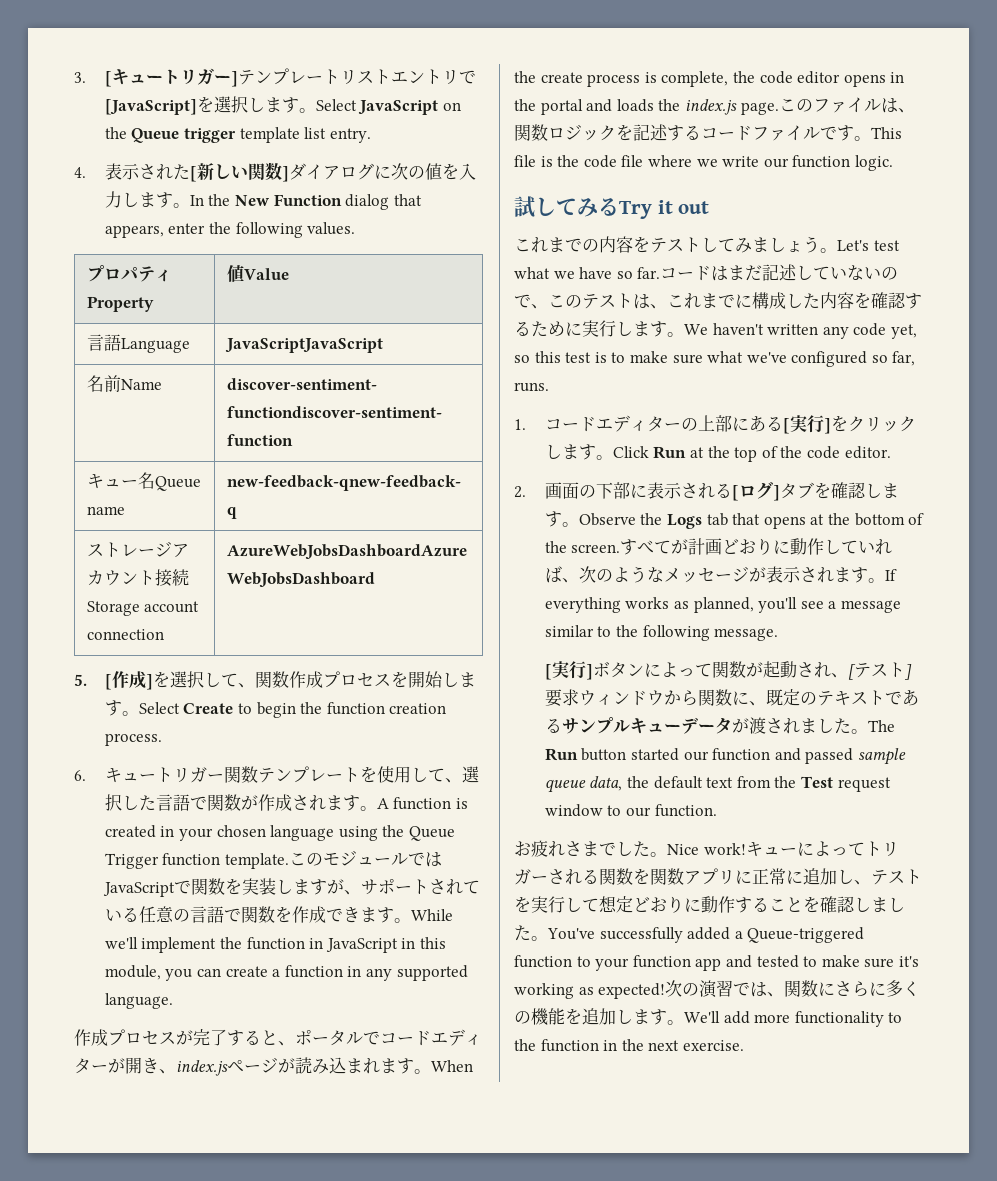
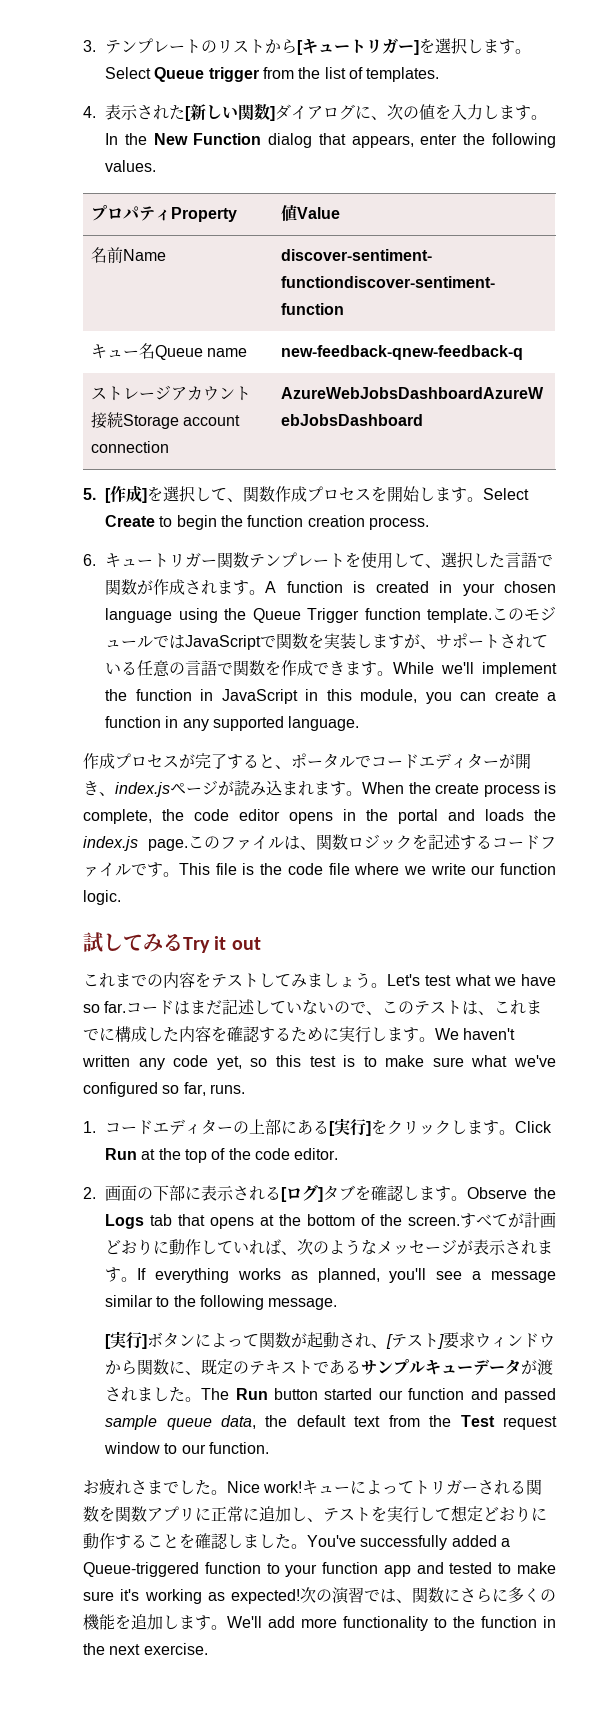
(86, 77) none -> [105,38,298,54] テンプレートのリストから
[237,68,476,85] [104,99,197,115] テンプレートリストエントリで[JavaScript] -> (420, 47) none
[358,100,462,115] [104,127,371,143] JavaScript on the Queue trigger template list entry. -> [154,67,440,82] Queue trigger from the list of templates.
(391, 172) none -> [371,116,388,120] 、
[86,334,190,353] [224,338,383,353] // 言語Language | JavaScriptJavaScript -> (340, 213) none

